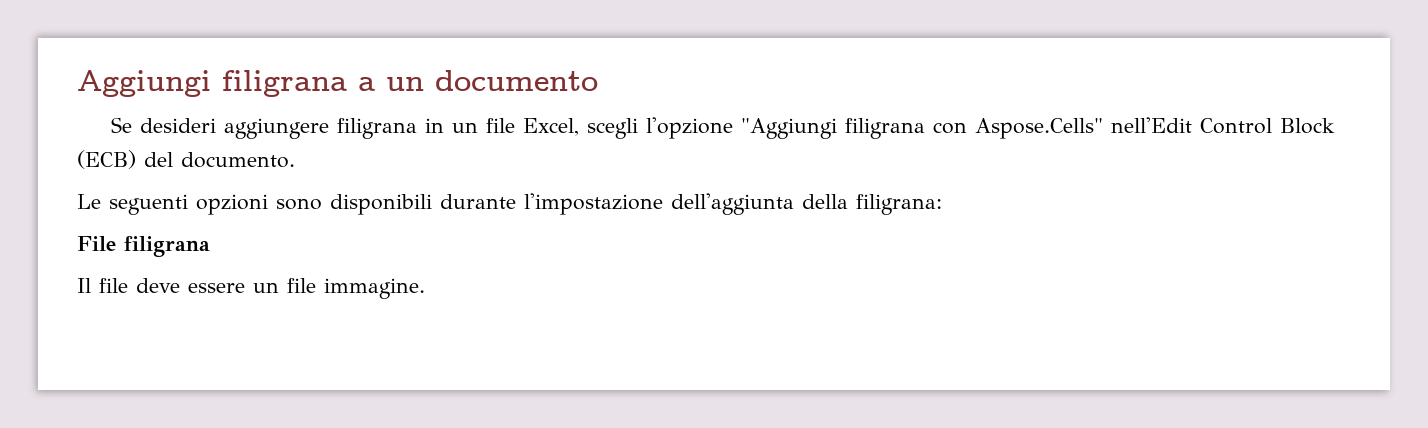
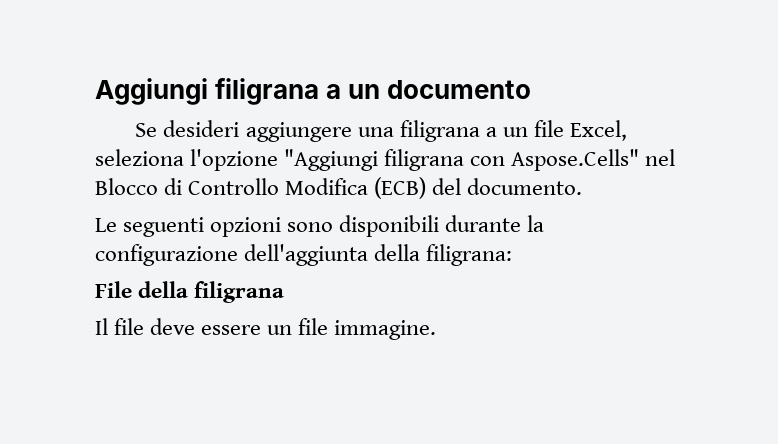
[337,118,445,139] filigrana in -> [357,120,497,142] una filigrana a
[587,118,639,139] scegli -> [95,149,184,166] seleziona
[1111,117,1336,134] nell'Edit Control Block -> [645,149,676,166] [95,178,369,195] nel Blocco di Controllo Modifica
[524,193,663,215] l'impostazione -> [527,215,545,232] [95,244,238,266] la configurazione
(116, 243) none -> [138,281,189,298] della

